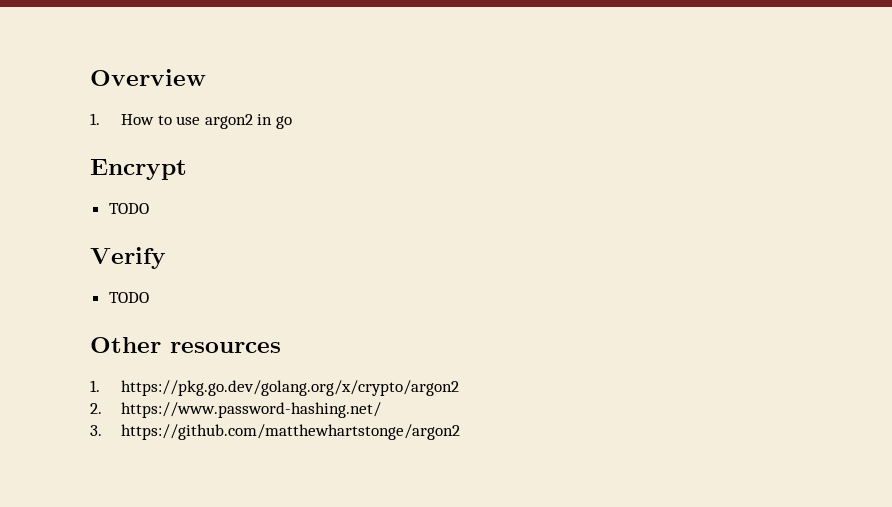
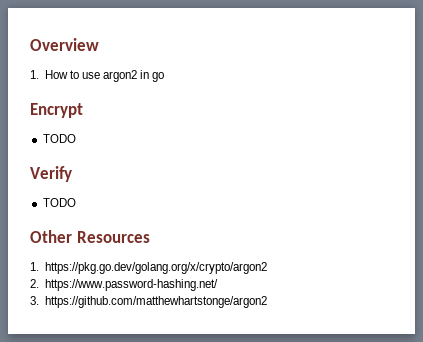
[170,342,281,353] resources -> [76,231,150,243] Resources

